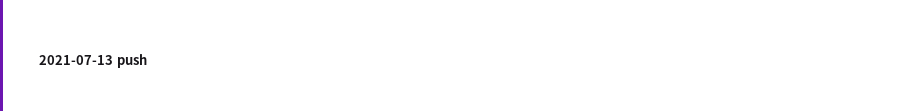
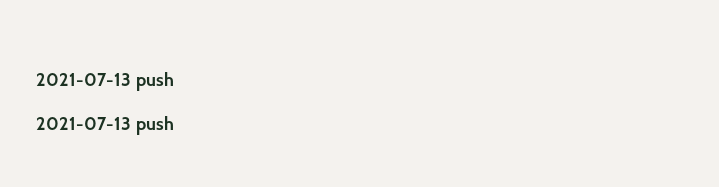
[39,54,147,68] 2021-07-13 push -> [36,72,174,91] [36,116,174,135] 2021-07-13 push // 2021-07-13 push

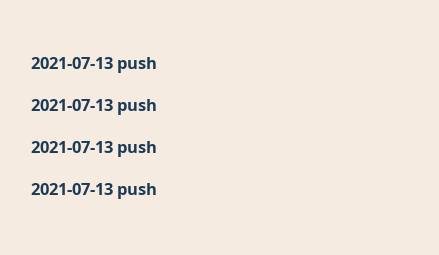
[36,72,174,91] [36,116,174,135] 2021-07-13 push // 2021-07-13 push -> [31,57,158,73] [31,99,158,115] [31,141,158,157] [31,183,158,199] 2021-07-13 push // 2021-07-13 push // 2021-07-13 push // 2021-07-13 push

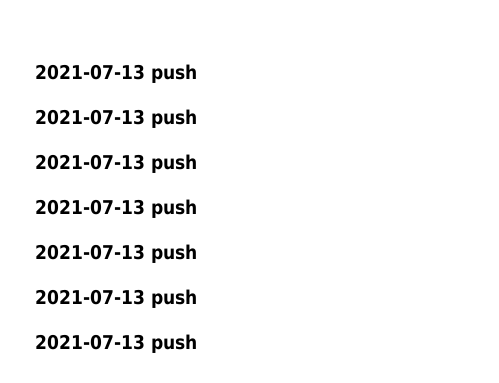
[31,57,158,73] [31,99,158,115] [31,141,158,157] [31,183,158,199] 2021-07-13 push // 2021-07-13 push // 2021-07-13 push // 2021-07-13 push -> [35,64,197,83] [35,109,197,128] [35,154,197,173] [35,199,197,218] [35,244,197,263] [35,289,197,308] [35,334,197,353] 2021-07-13 push // 2021-07-13 push // 2021-07-13 push // 2021-07-13 push // 2021-07-13 push // 2021-07-13 push // 2021-07-13 push

